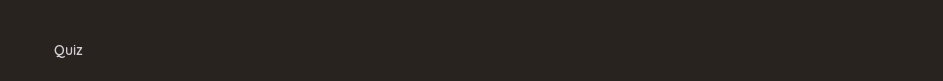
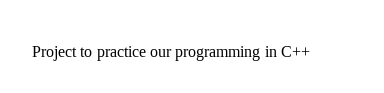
[54,44,83,58] Quiz -> [32,46,310,61] Project to practice our programming in C++

